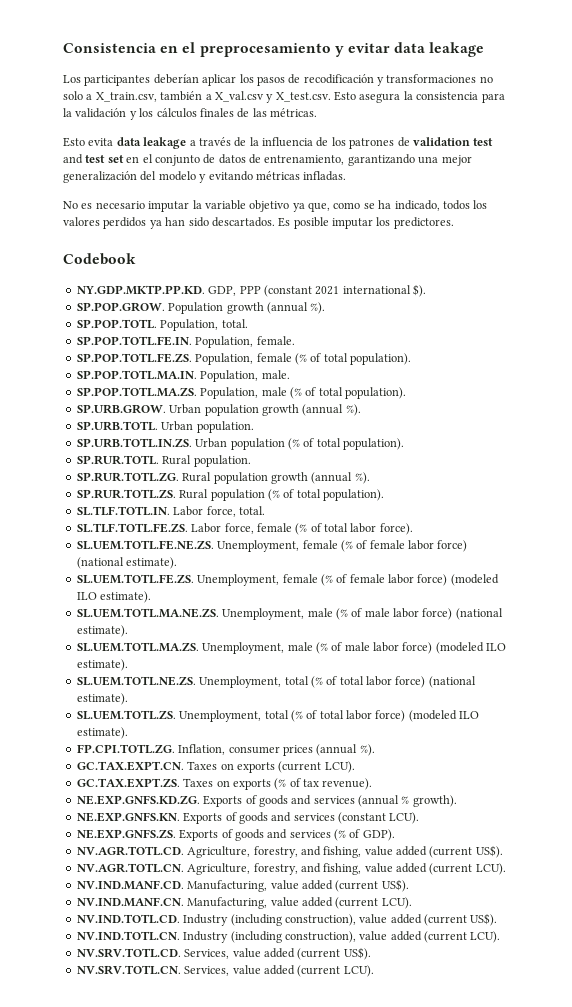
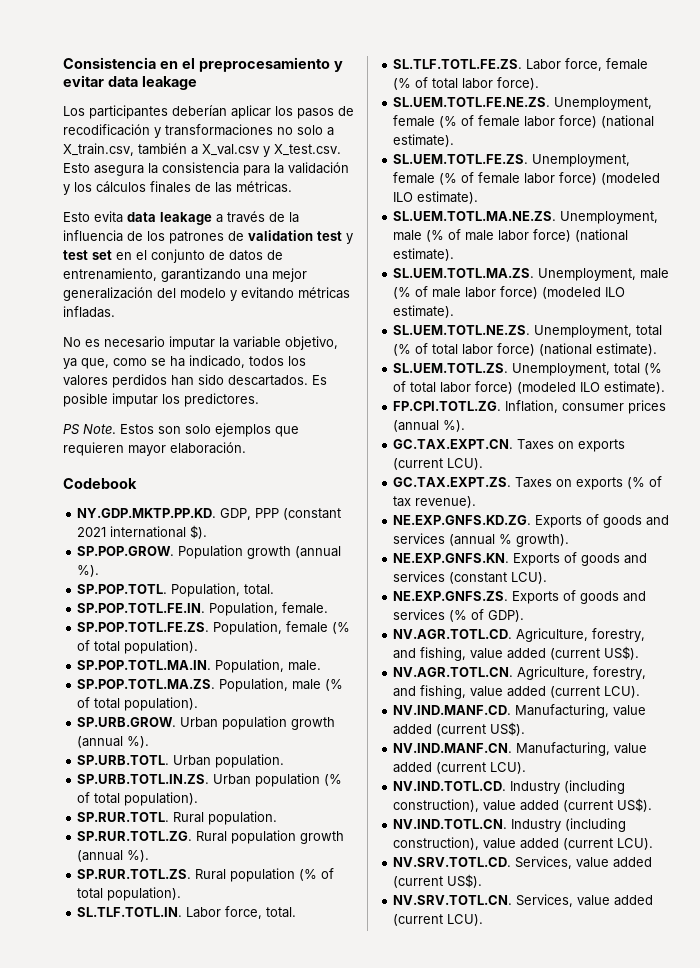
[63,154,83,164] and -> [346,233,353,244] y
[249,200,290,212] objetivo -> [285,336,338,350] objetivo,
[149,220,162,229] ya -> (167, 381) none
(454, 223) none -> [63,423,299,437] [63,442,246,456] // PS Note. Estos son solo ejemplos que requieren mayor elaboración.

